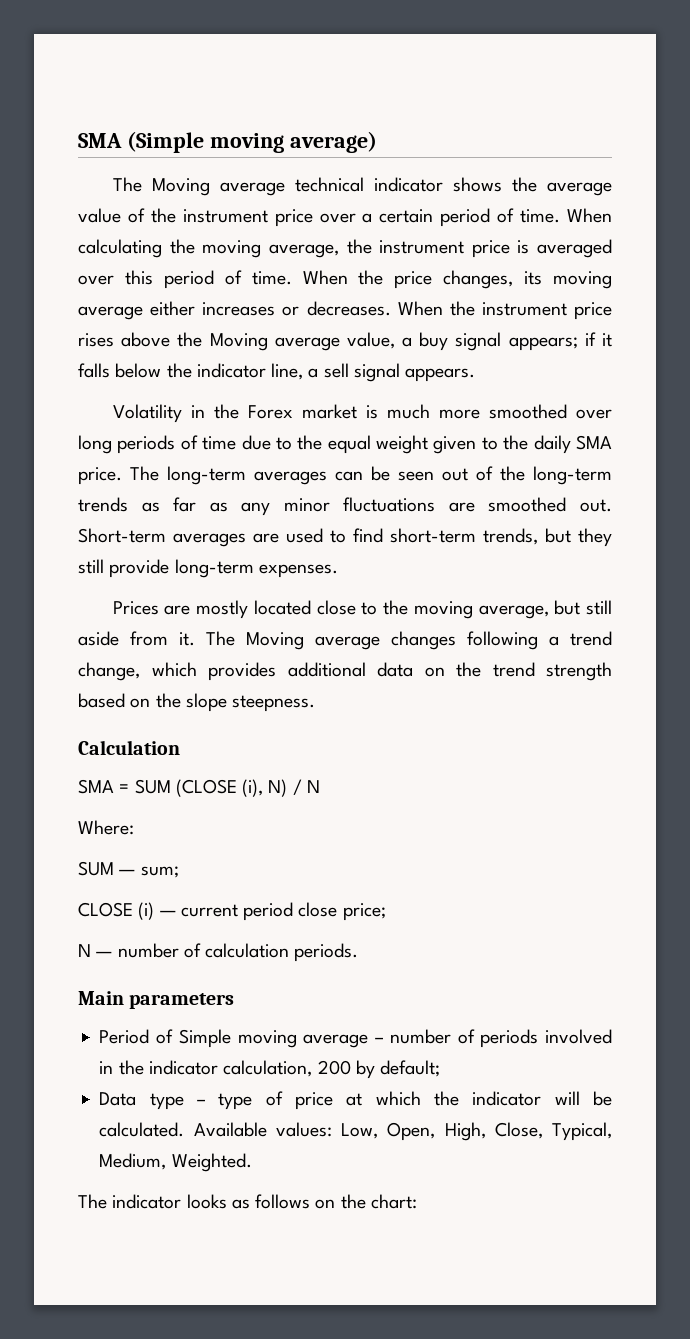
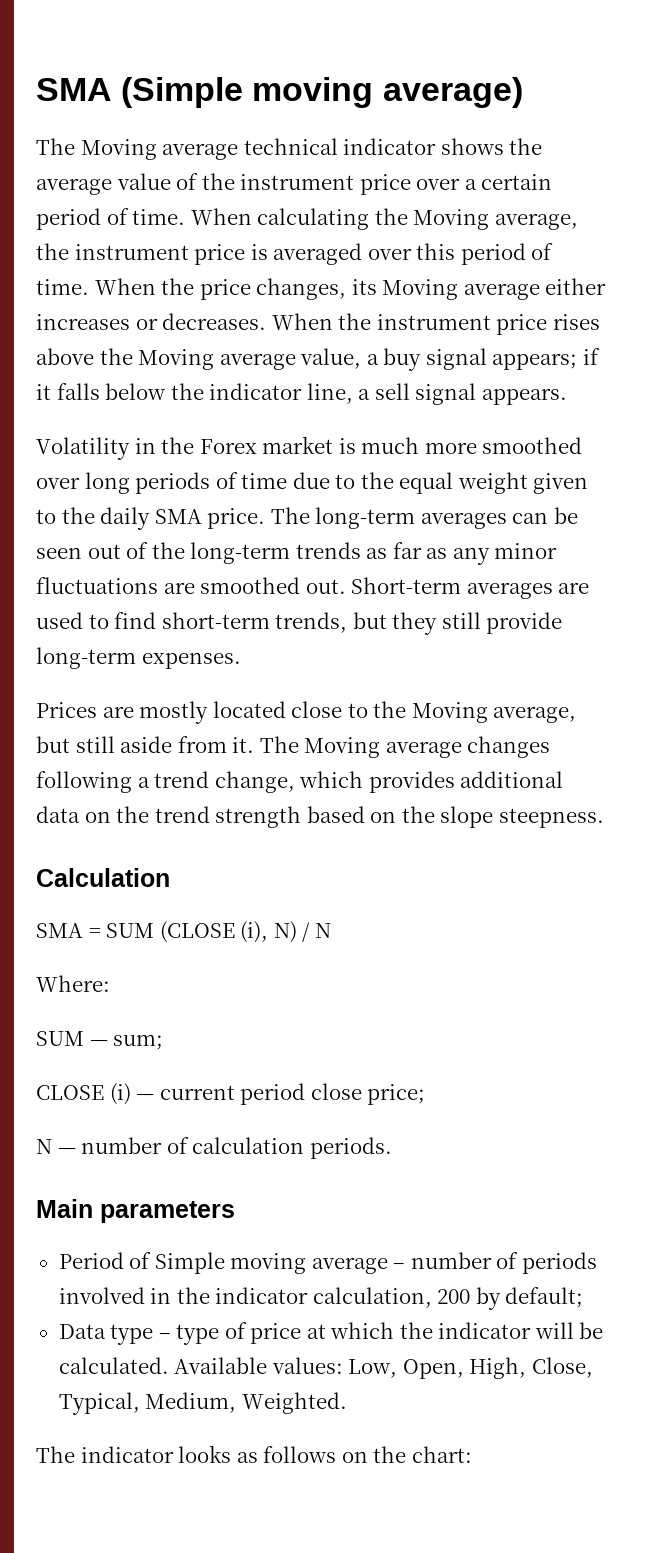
[202,240,262,258] moving -> [413,209,490,230] Moving
[552,271,612,289] moving -> [382,279,459,300] Moving
[413,601,473,619] moving -> [411,702,488,723] Moving

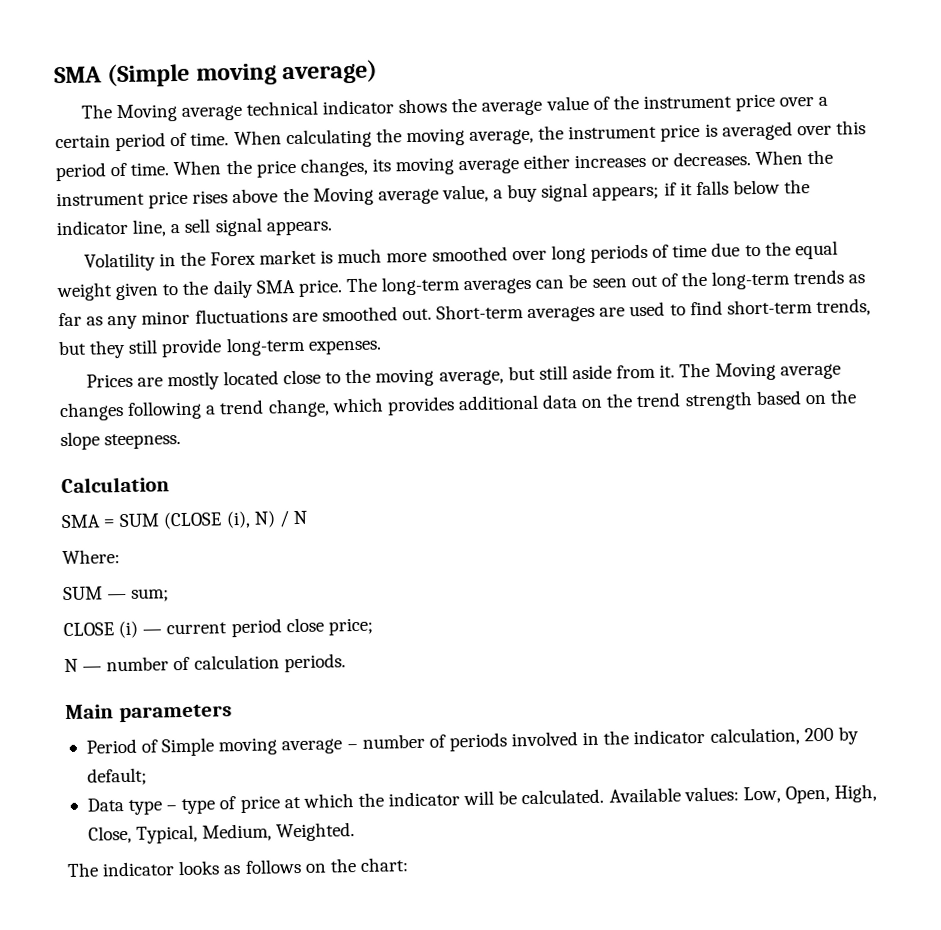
[413,209,490,230] Moving -> [405,128,465,147] moving
[382,279,459,300] Moving -> [395,157,455,176] moving
[411,702,488,723] Moving -> [375,368,435,387] moving

